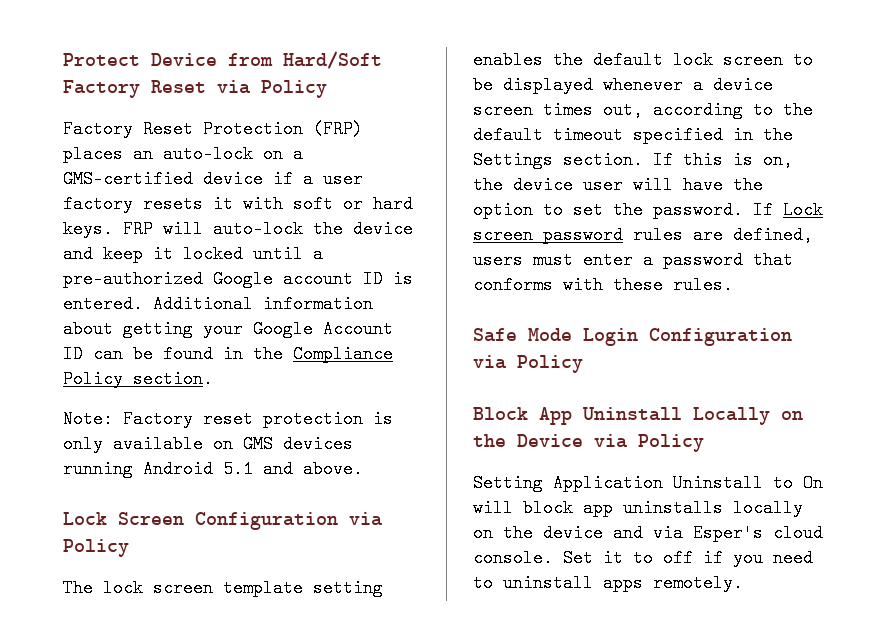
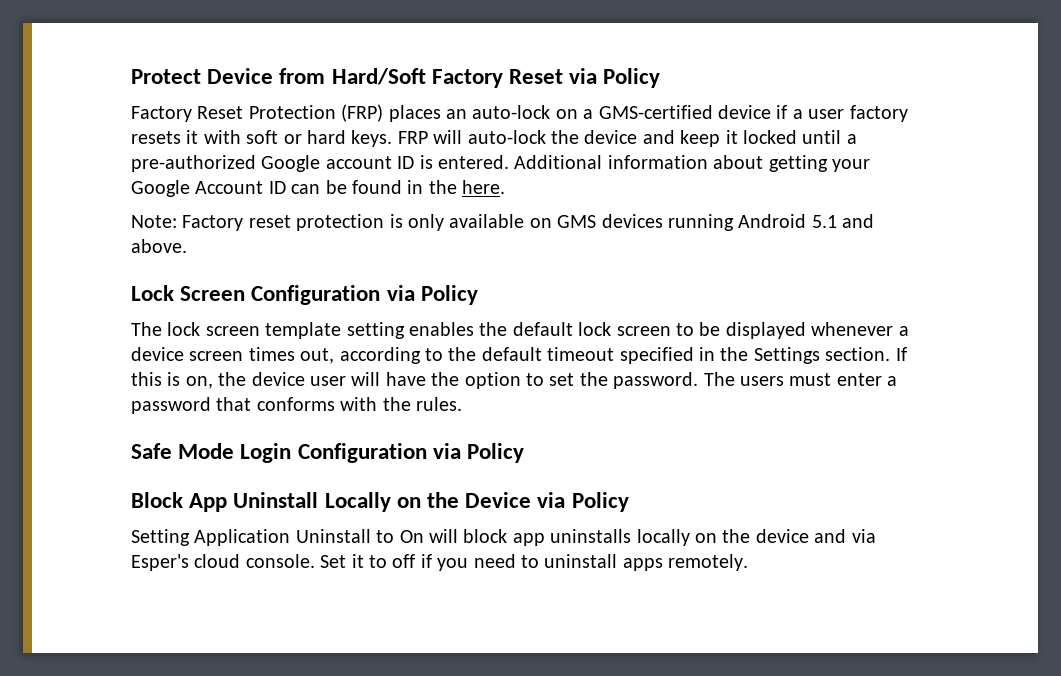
[293,345,393,363] [63,370,213,388] Compliance Policy section. -> [462,180,506,194] here.
[753,201,823,219] [473,226,813,244] If Lock screen password rules are defined, -> [703,372,735,386] The
[613,276,663,294] these -> [382,397,411,411] the

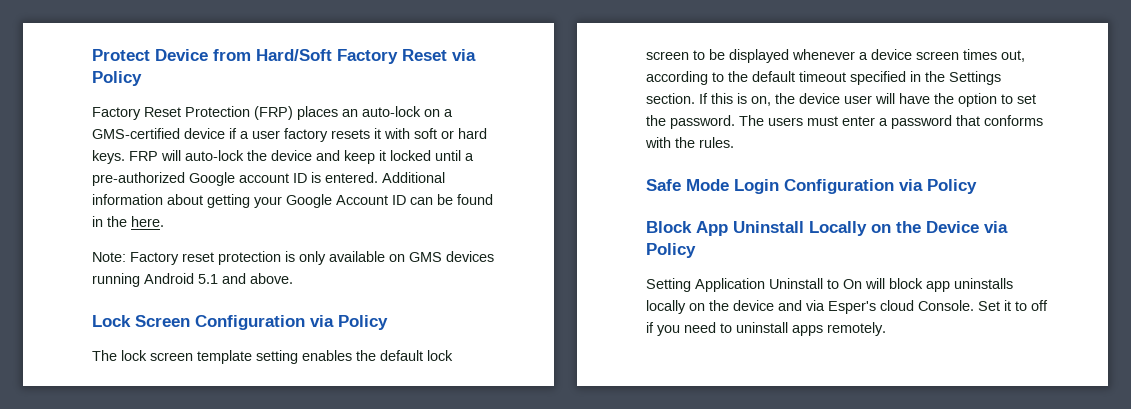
[245,554,315,568] console. -> [918,300,974,311] Console.

